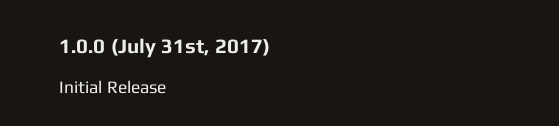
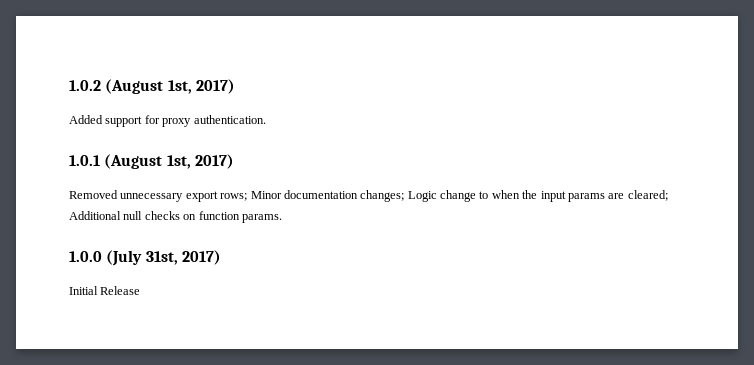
(59, 46) none -> [69,79,235,94] [69,115,266,127] [69,154,234,169] [69,190,668,202] [69,211,282,223] 1.0.2 (August 1st, 2017) // Added support for proxy authentication. // 1.0.1 (August 1st, 2017) // Removed unnecessary export rows; Minor documentation changes; Logic change to when the input params are cleared; Additional null checks on function params. //

